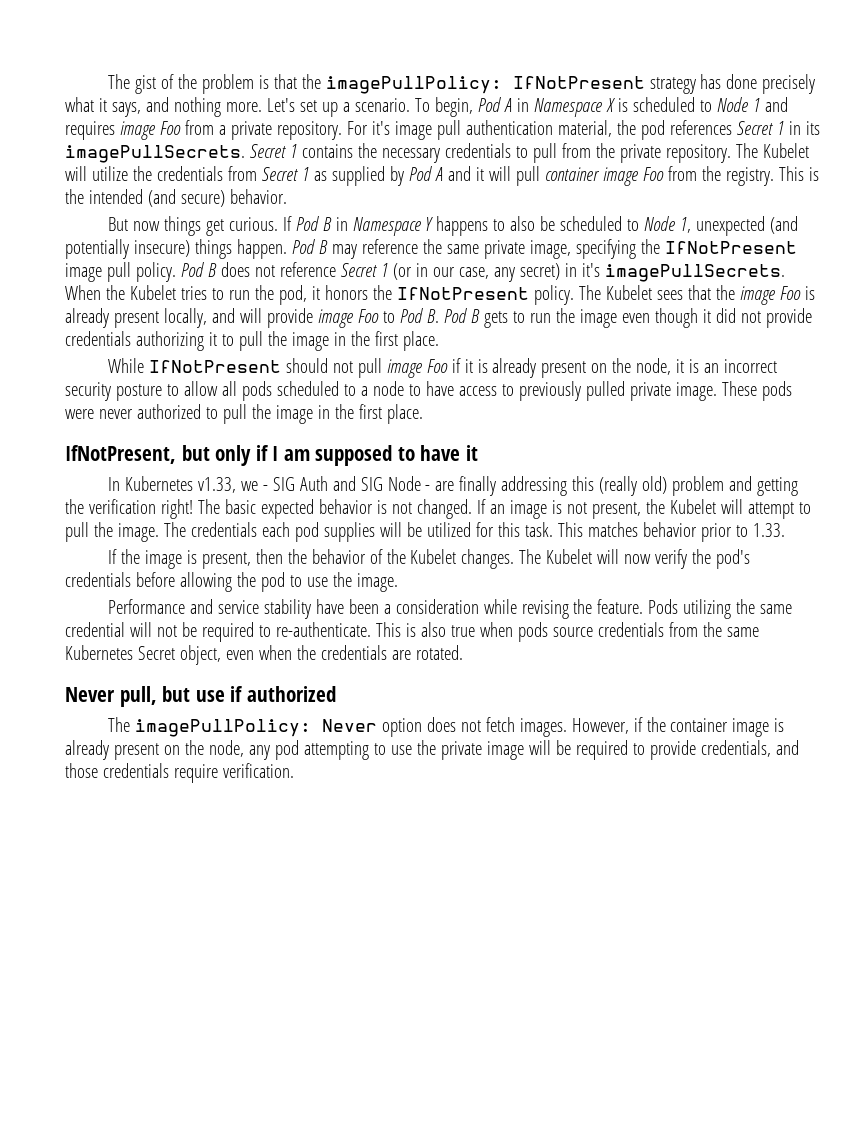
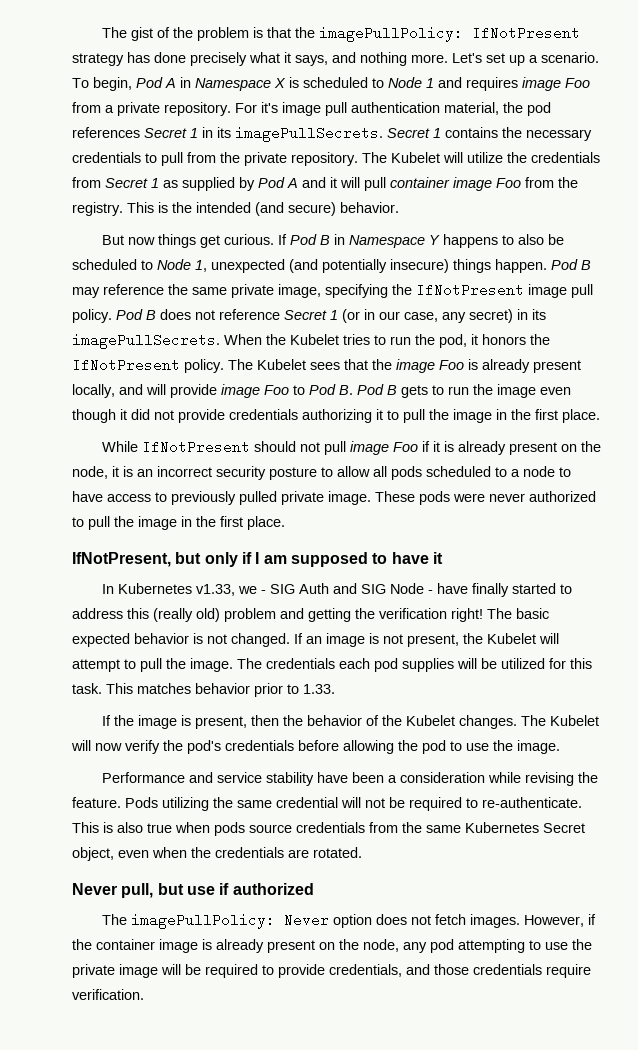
[581,263,600,277] it's -> [532,309,546,320] its
[435,476,568,496] are finally addressing -> [436,583,572,597] [72,608,123,619] have finally started to address

